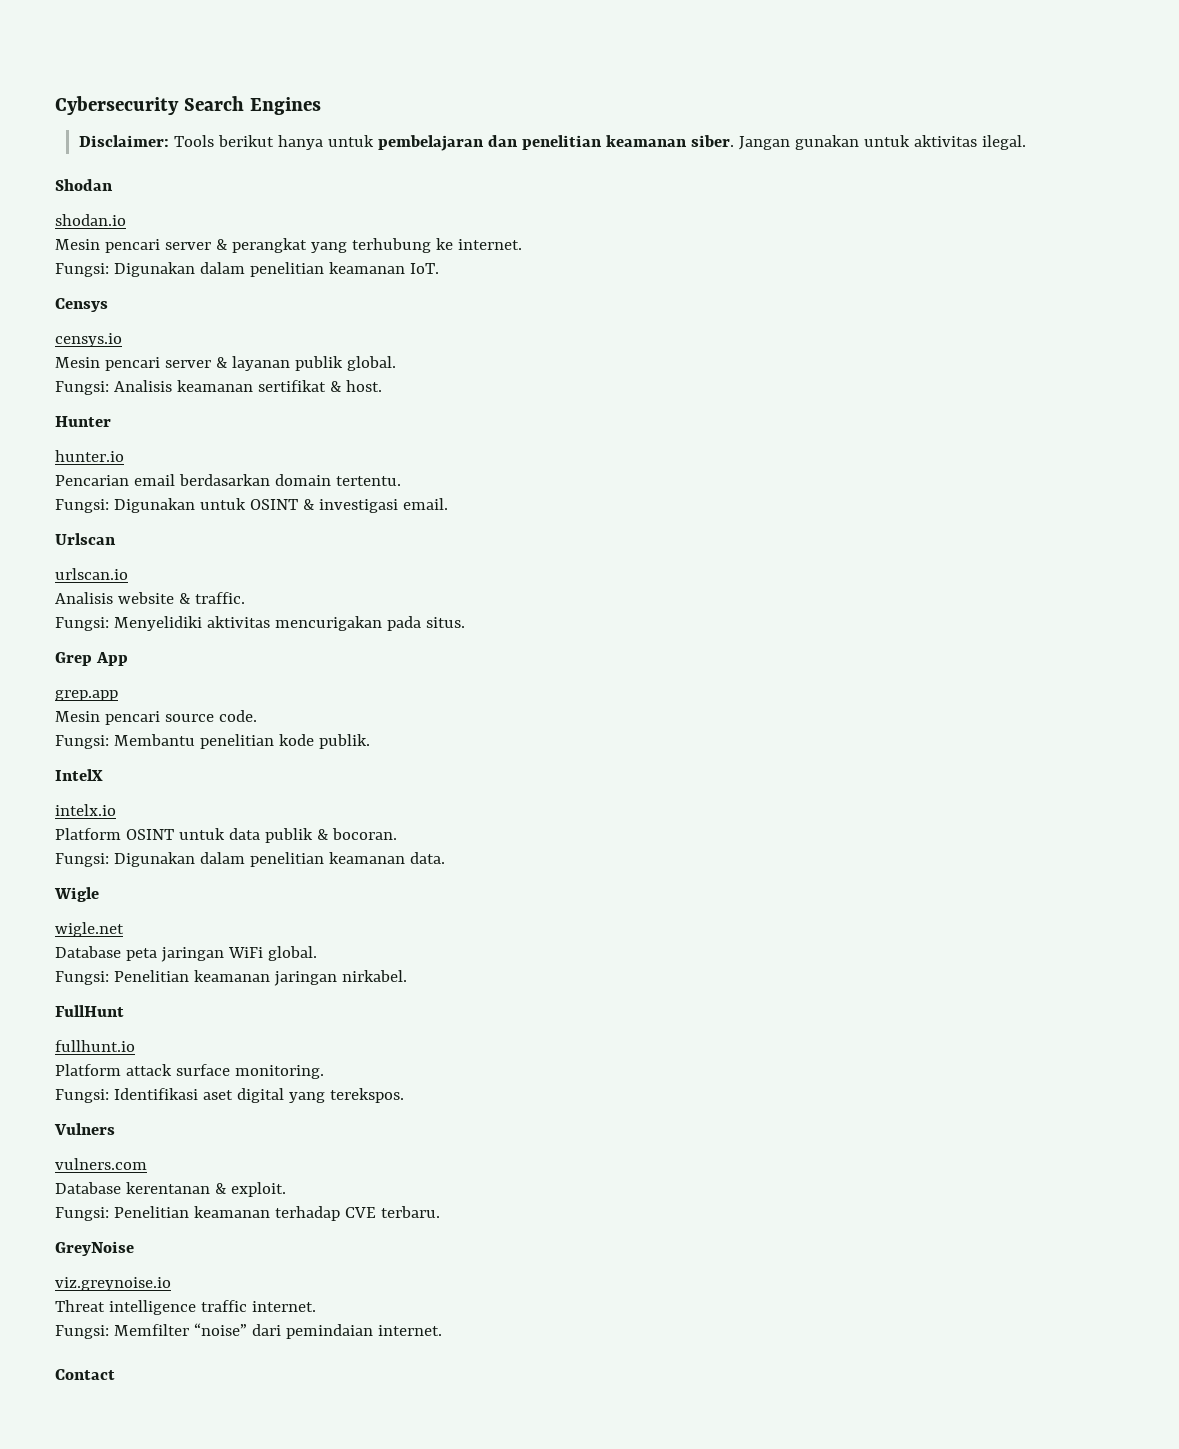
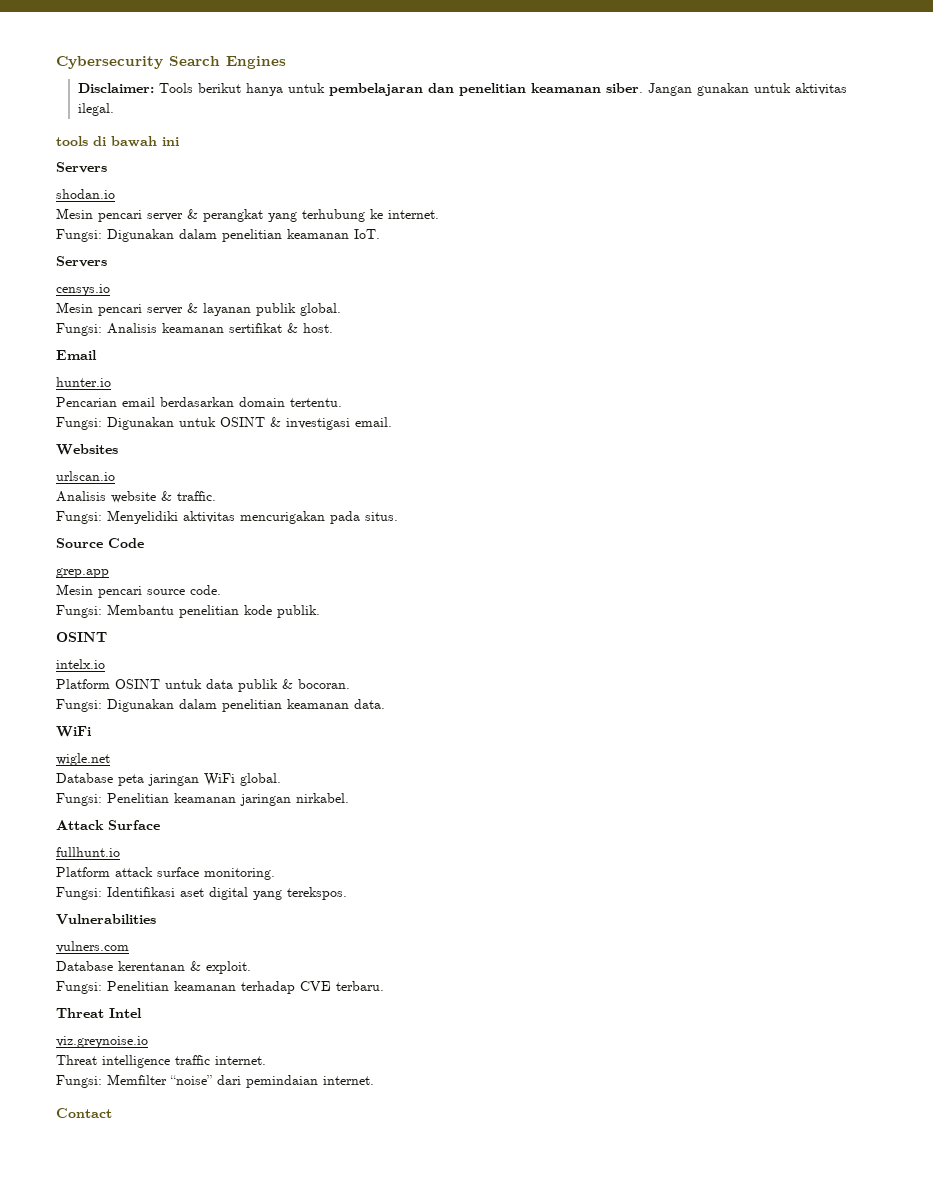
[55,179,113,191] Shodan -> [56,136,179,147] [56,162,107,173] tools di bawah ini // Servers
[55,298,108,312] Censys -> [56,256,107,267] Servers
[55,416,111,427] Hunter -> [56,350,97,360] Email
[55,533,116,545] Urlscan -> [56,444,118,455] Websites
[55,652,128,666] Grep App -> [56,538,144,548] Source Code
[55,769,103,781] IntelX -> [56,632,107,642] OSINT
[54,887,99,902] Wigle -> [56,726,91,737] WiFi
[55,1005,124,1017] FullHunt -> [56,820,160,830] Attack Surface
[54,1123,115,1135] Vulners -> [56,914,156,925] Vulnerabilities
[55,1241,134,1256] GreyNoise -> [56,1008,142,1018] Threat Intel

